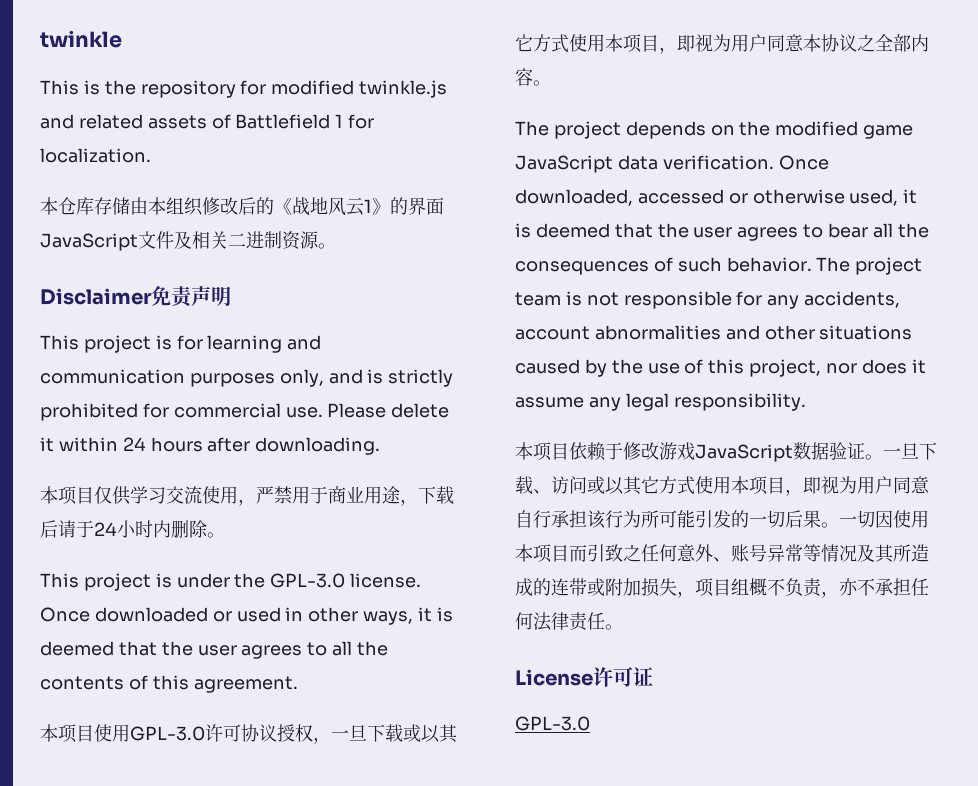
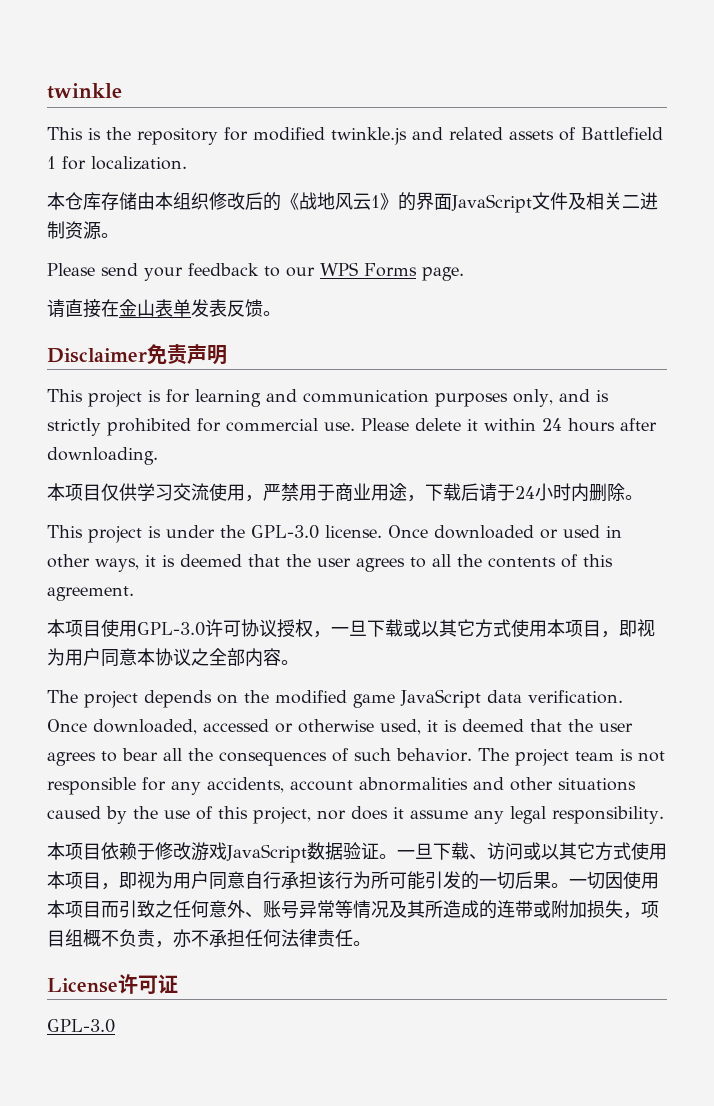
(336, 246) none -> [47,262,464,281] [47,299,281,318] // Please send your feedback to our WPS Forms page. // 请直接在金山表单发表反馈。

